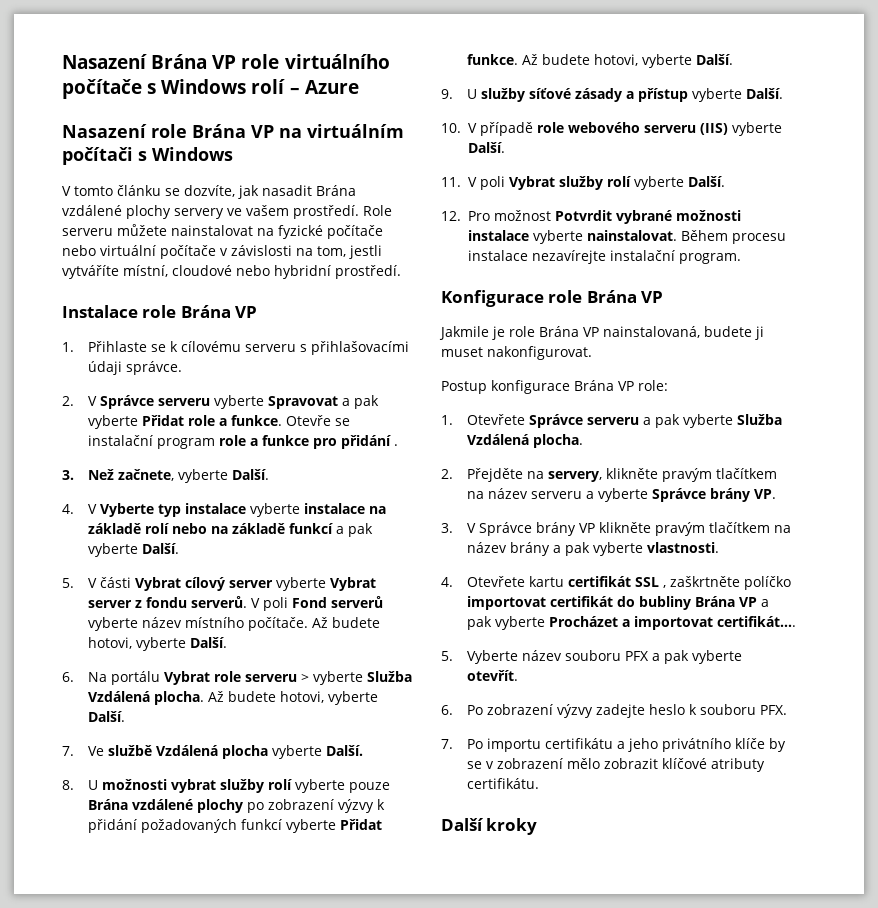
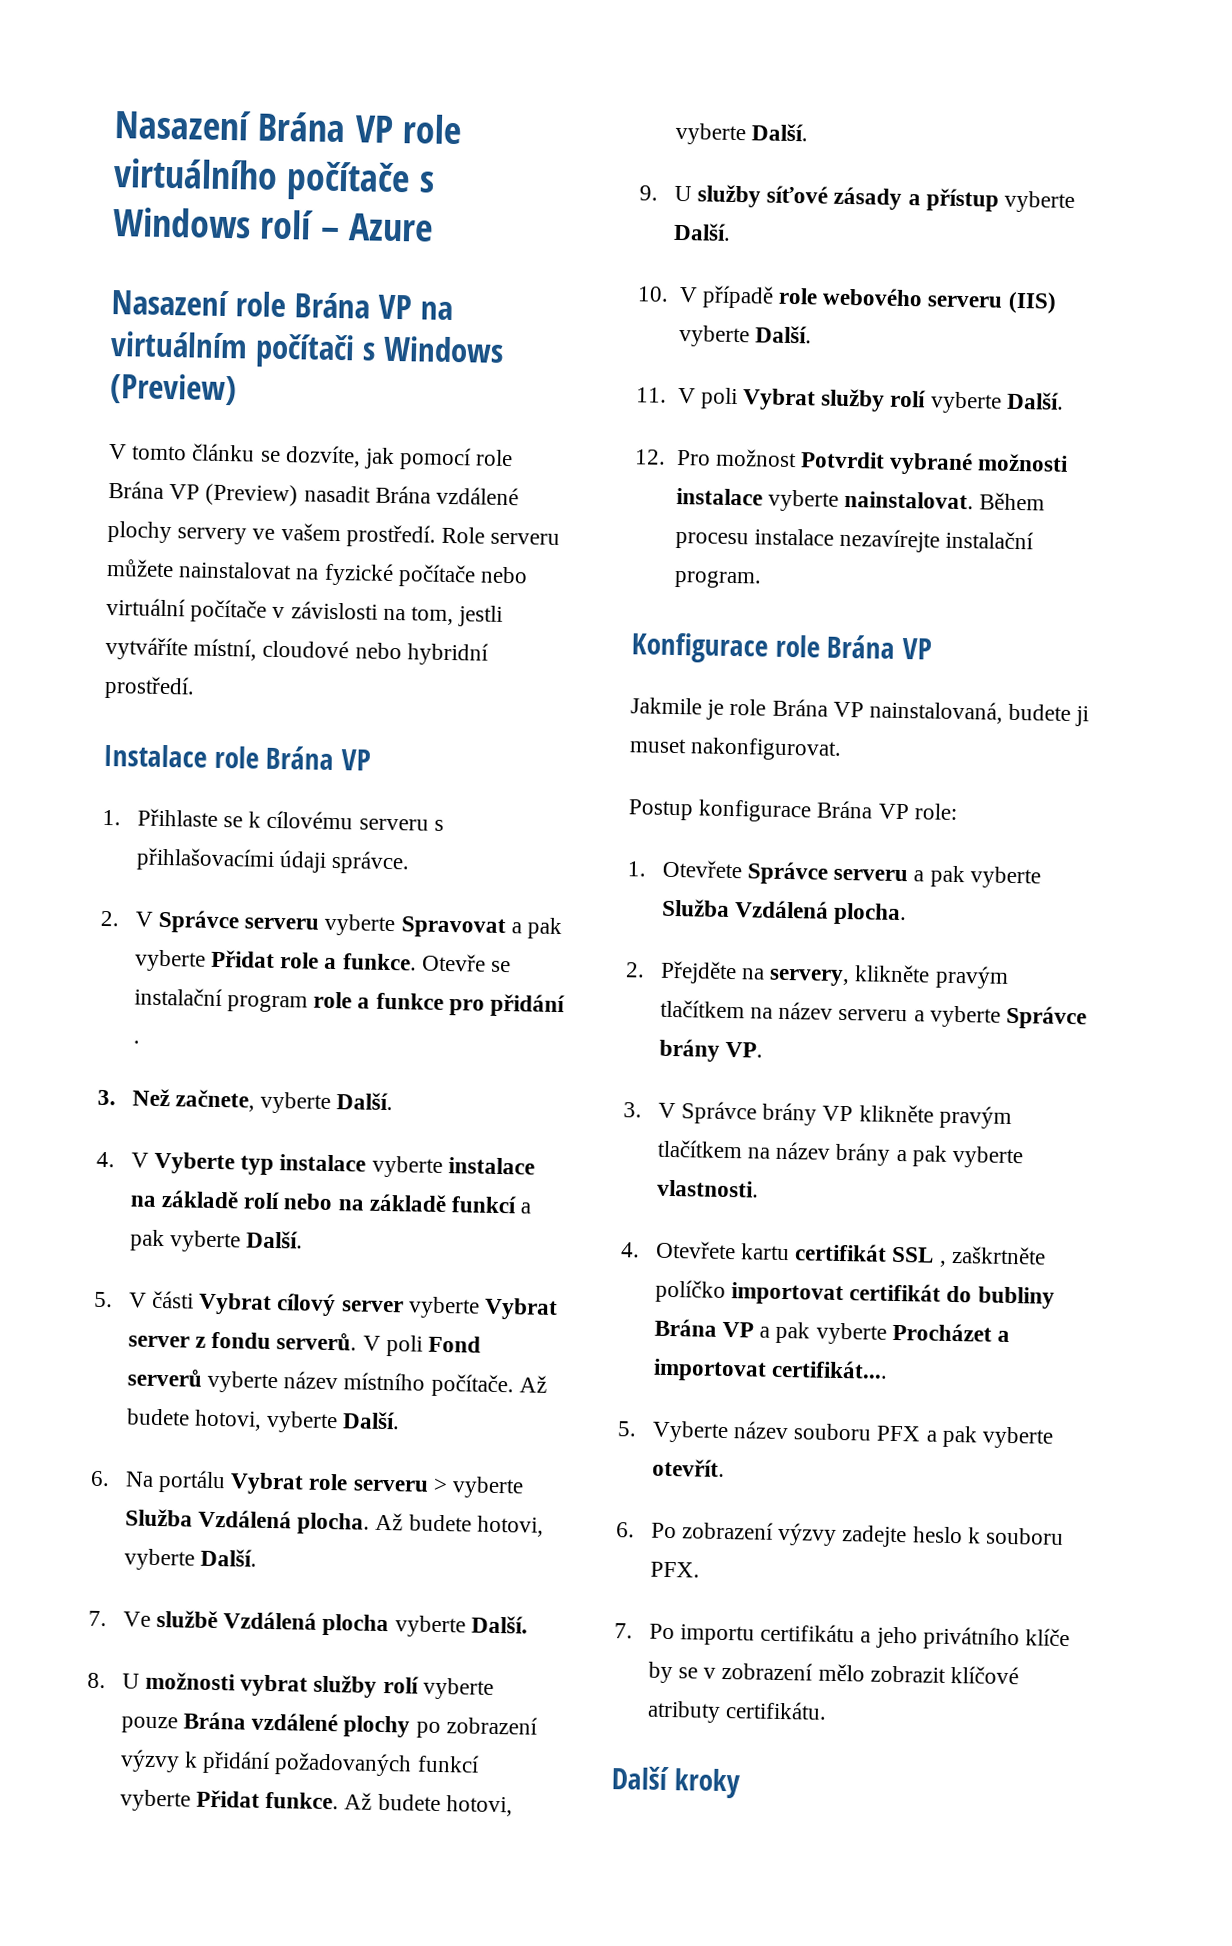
(233, 154) none -> [109,372,237,406] (Preview)
(259, 192) none -> [399,447,514,471] [108,480,299,507] pomocí role Brána VP (Preview)

